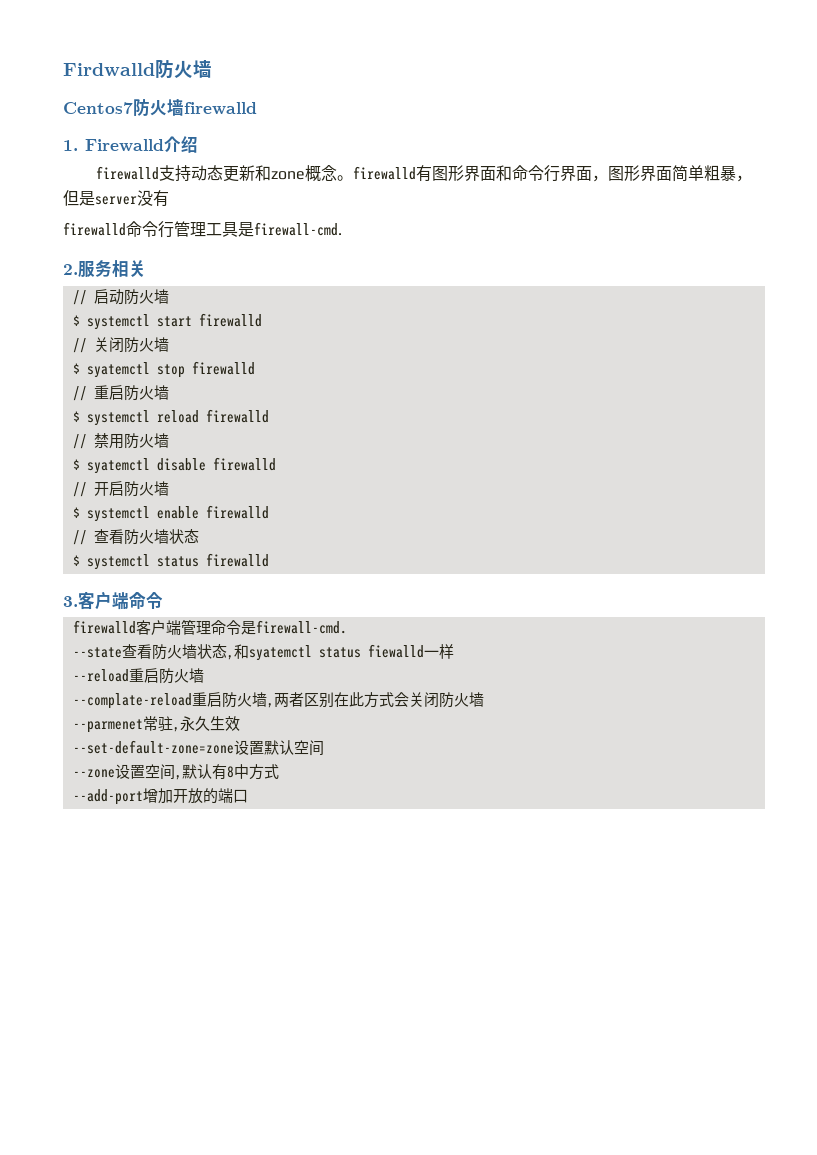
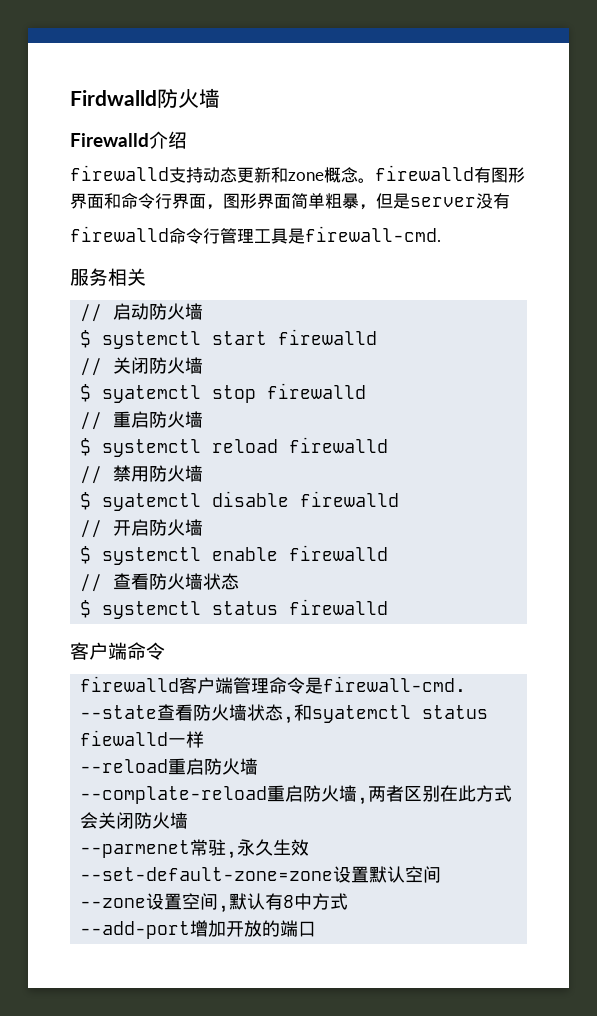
[63,99,257,116] [63,140,78,151] Centos7防火墙firewalld // 1. -> (220, 98) none
[63,264,78,275] 2. -> (441, 234) none
[63,596,78,607] 3. -> (389, 607) none

